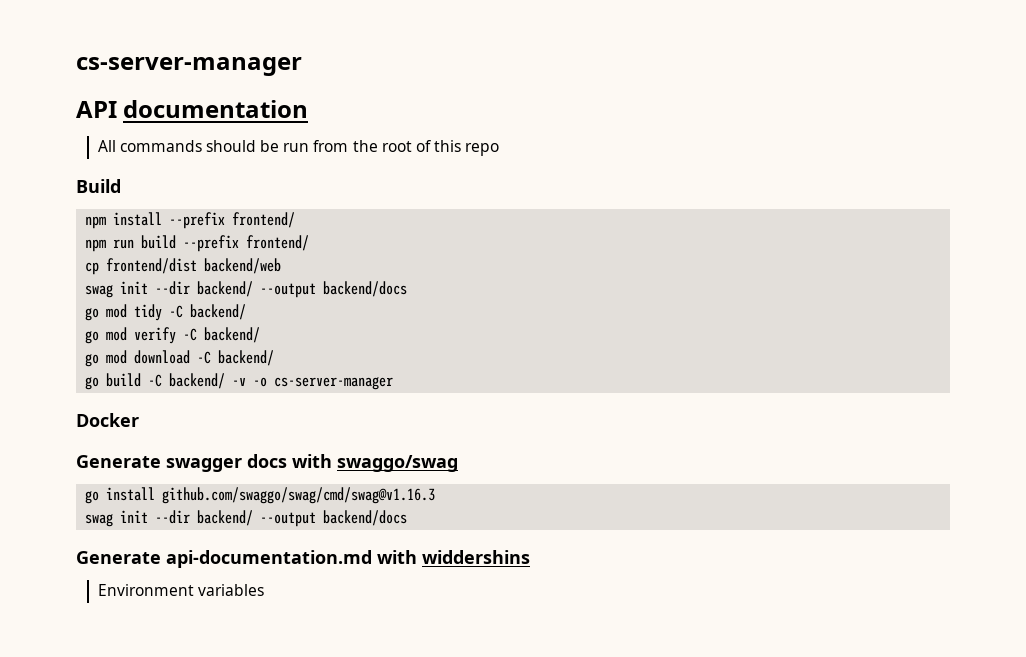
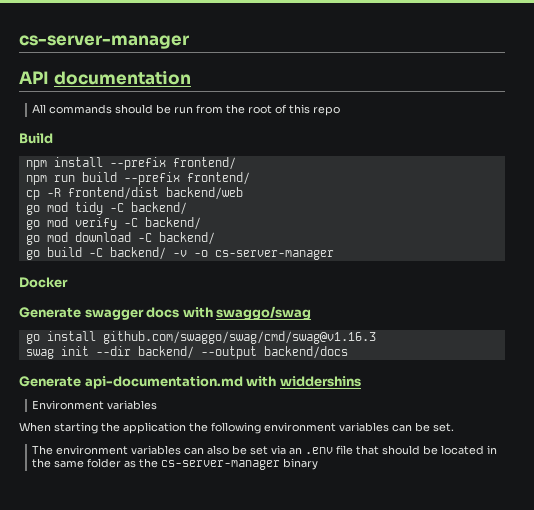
(100, 268) none -> [46,188,61,197] -R
[85,281,408,298] // swag init --dir backend/ --output backend/docs -> (243, 193) none
(264, 590) none -> [19,422,454,434] [32,445,498,455] [32,458,319,470] // When starting the application the following environment variables can be set. // The environment variables can also be set via an .env file that should be located in the same folder as the cs-server-manager binary

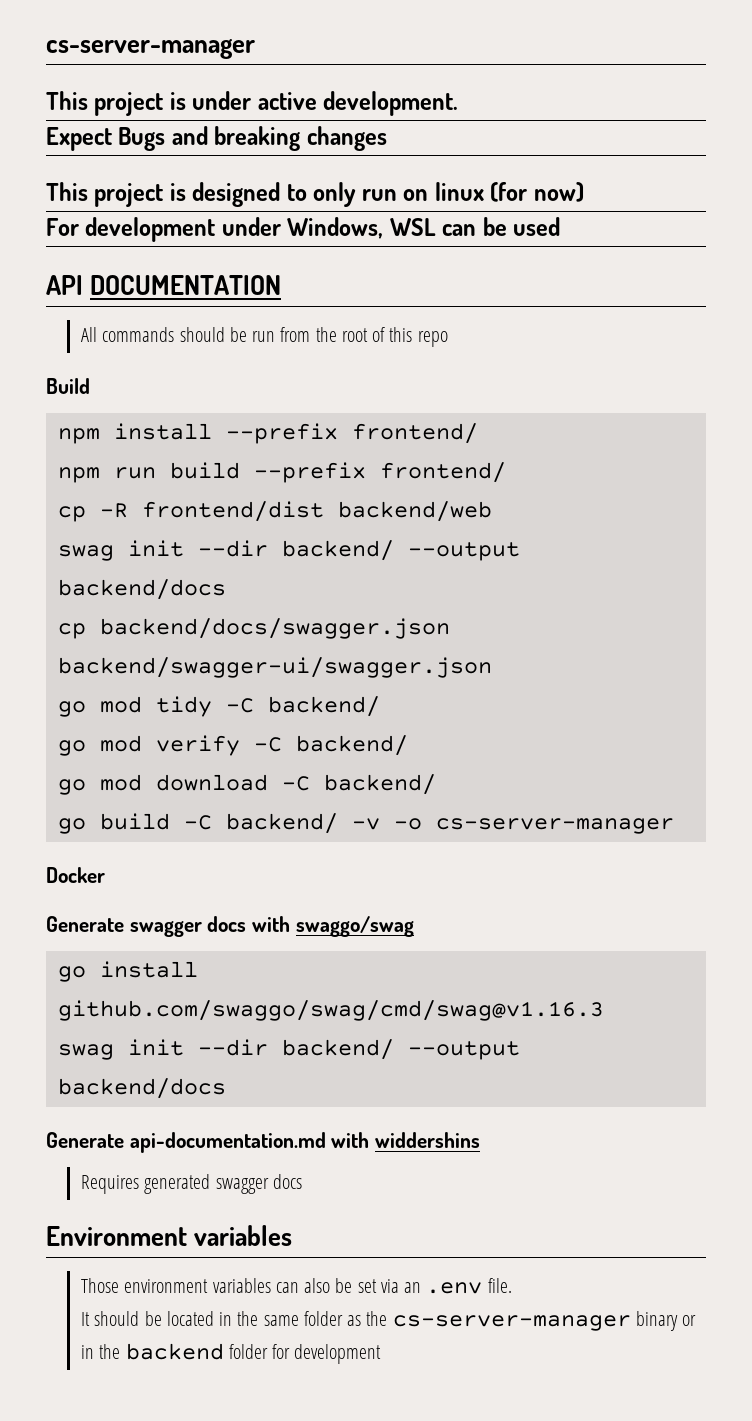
[19,35,189,49] cs-server-manager -> [46,39,255,59] [46,91,459,116] [46,126,387,151] [46,182,584,207] [46,217,561,242] cs-server-manager // This project is under active development. // Expect Bugs and breaking changes // This project is designed to only run on linux (for now) // For development under Windows, WSL can be used
[53,70,191,85] documentation -> [90,275,282,295] DOCUMENTATION
(243, 193) none -> [57,540,520,561] [57,579,226,600] [57,618,450,639] [57,657,492,678] // swag init --dir backend/ --output backend/docs // cp backend/docs/swagger.json backend/swagger-ui/swagger.json
[32,400,158,410] [19,422,454,434] [32,445,54,455] Environment variables // When starting the application the following environment variables can be set. // The -> [81,1174,302,1194] [46,1225,293,1246] [81,1278,120,1293] Requires generated swagger docs // Environment variables // Those
[336,445,380,455] file that -> [487,1278,512,1293] [81,1312,91,1326] file. // It
(319, 464) none -> [682,1315,697,1326] [81,1343,382,1364] or in the backend folder for development

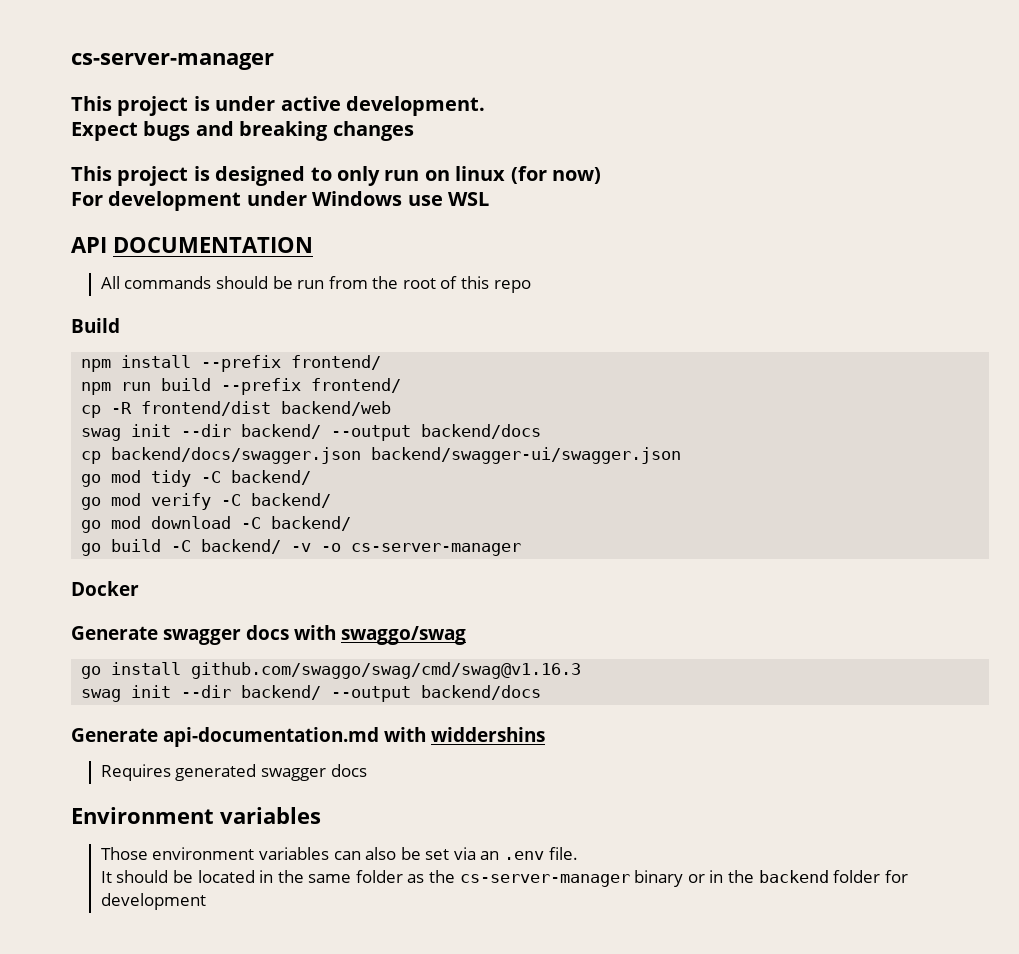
[118,127,166,151] Bugs -> [143,121,191,141] bugs
[287,217,384,239] Windows, -> [312,191,443,206] Windows use
[442,217,561,236] can be used -> (489, 199) none

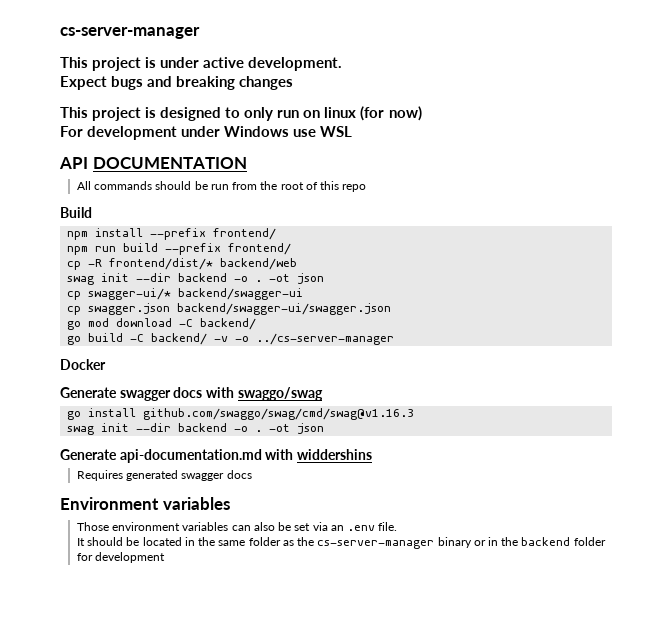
[141,401,272,416] frontend/dist -> [109,258,214,270] frontend/dist/*
[241,424,542,441] [81,447,682,464] [81,470,312,487] [81,493,332,510] backend/ --output backend/docs // cp backend/docs/swagger.json backend/swagger-ui/swagger.json // go mod tidy -C backend/ // go mod verify -C backend/ -> [178,273,325,284] [67,288,304,300] [67,303,392,315] backend -o . -ot json // cp swagger-ui/* backend/swagger-ui // cp swagger.json backend/swagger-ui/swagger.json
[351,543,522,556] cs-server-manager -> [256,333,395,345] ../cs-server-manager
[241,685,542,702] backend/ --output backend/docs -> [178,423,325,434] backend -o . -ot json

